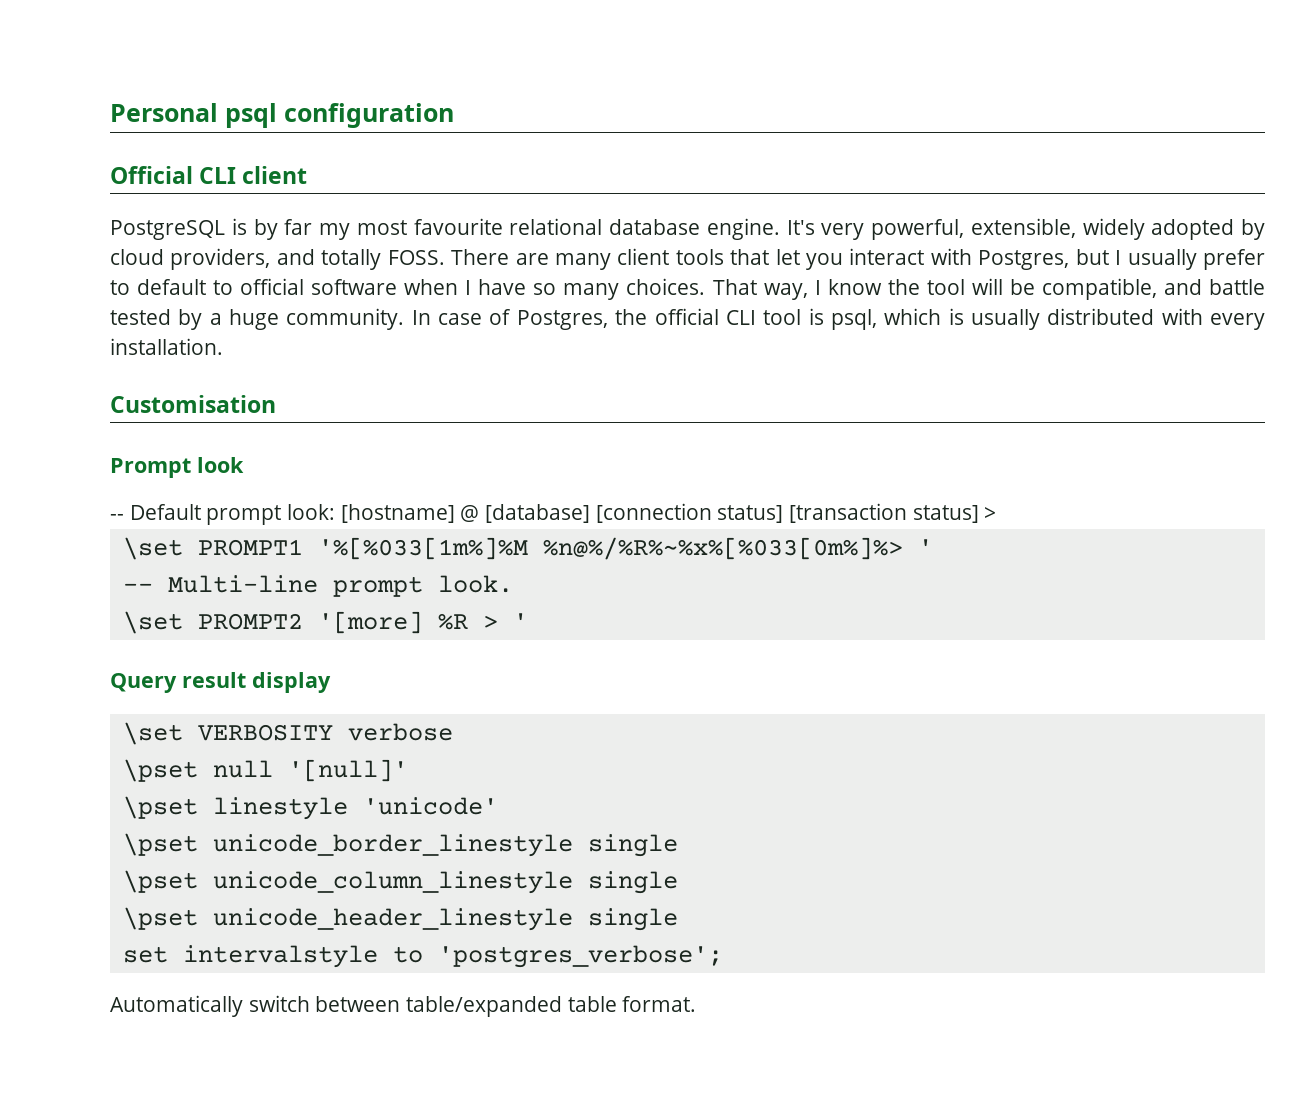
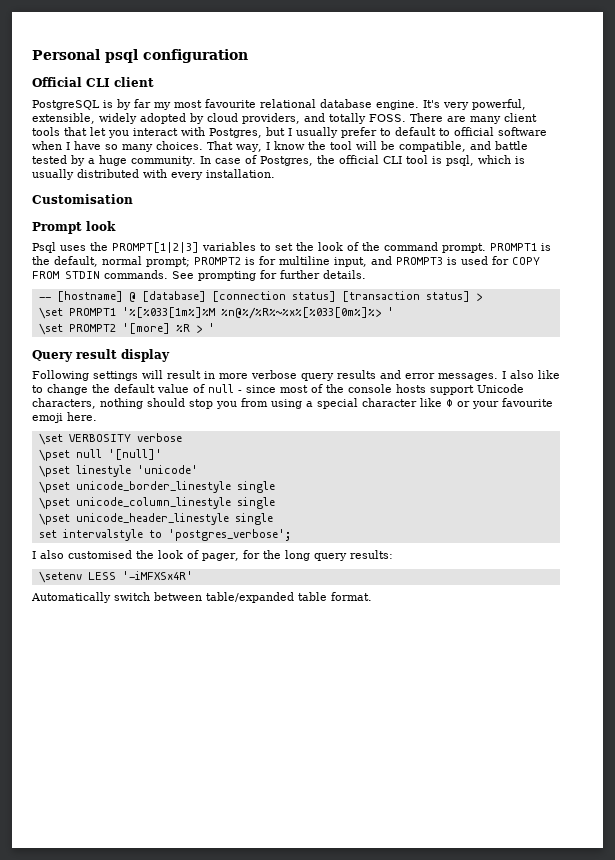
[110,504,336,525] -- Default prompt look: -> [32,242,551,253] [32,256,540,267] [32,270,366,281] [38,297,51,300] Psql uses the PROMPT[1|2|3] variables to set the look of the command prompt. PROMPT1 is the default, normal prompt; PROMPT2 is for multiline input, and PROMPT3 is used for COPY FROM STDIN commands. See prompting for further details. // --
[122,575,513,597] // -- Multi-line prompt look. -> (394, 311) none
(331, 682) none -> [32,370,560,381] [32,384,524,395] [32,398,553,409] [32,412,97,423] // Following settings will result in more verbose query results and error messages. I also like to change the default value of null - since most of the console hosts support Unicode characters, nothing should stop you from using a special character like Ф or your favourite emoji here.
(723, 956) none -> [32,550,393,561] [38,571,193,583] // I also customised the look of pager, for the long query results: // \setenv LESS '-iMFXSx4R'

